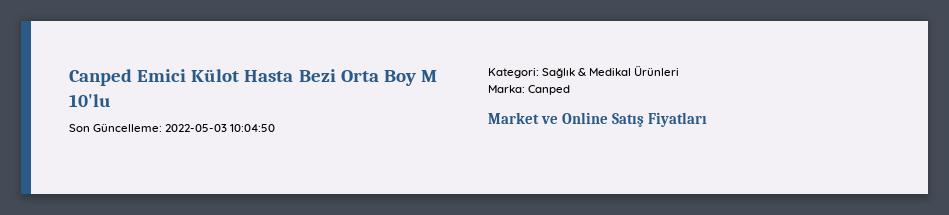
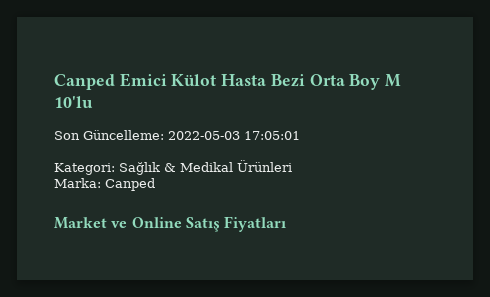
[230,124,276,132] 10:04:50 -> [244,131,300,140] 17:05:01

